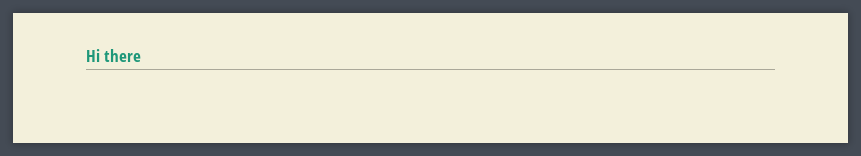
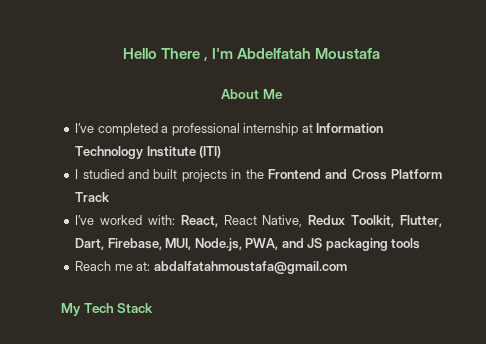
[86,49,142,62] Hi there -> [122,48,381,61] [221,89,283,99] [75,123,384,136] [75,146,222,159] [75,169,442,182] [75,192,111,202] [75,215,442,227] [75,238,421,251] [75,261,347,274] [61,303,154,316] Hello There , I'm Abdelfatah Moustafa // About Me // I’ve completed a professional internship at Information Technology Institute (ITI) // I studied and built projects in the Frontend and Cross Platform Track // I’ve worked with: React, React Native, Redux Toolkit, Flutter, Dart, Firebase, MUI, Node.js, PWA, and JS packaging tools // Reach me at: abdalfatahmoustafa@gmail.com // My Tech Stack

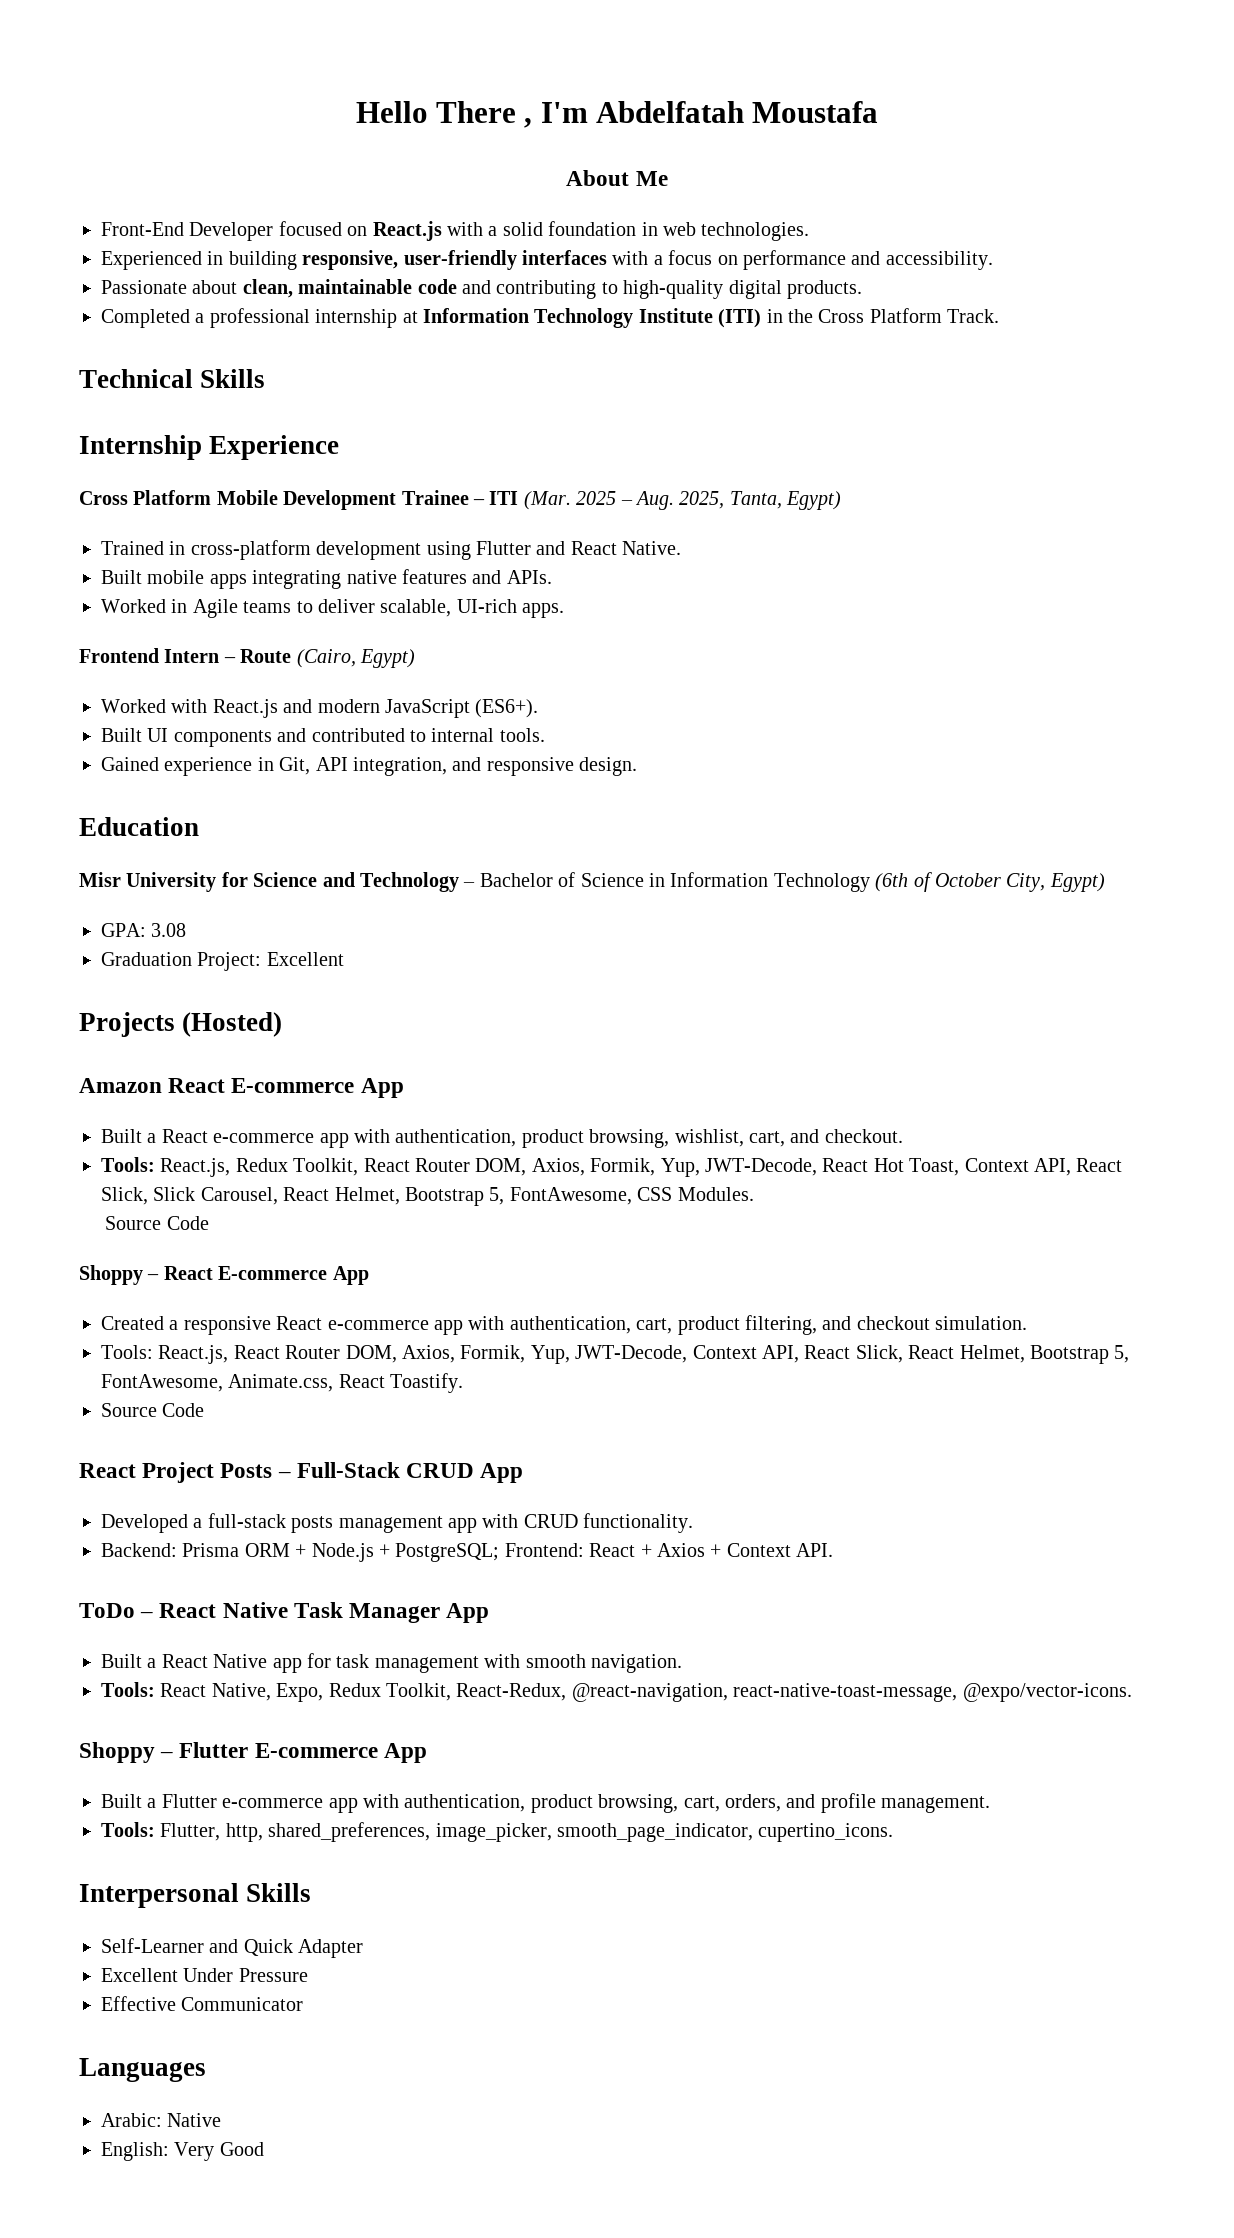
[75,123,158,136] I’ve completed -> [101,221,810,241] [101,250,993,270] [101,279,862,299] [101,309,190,328] Front-End Developer focused on React.js with a solid foundation in web technologies. // Experienced in building responsive, user-friendly interfaces with a focus on performance and accessibility. // Passionate about clean, maintainable code and contributing to high-quality digital products. // Completed
[75,169,442,182] [75,192,111,202] [75,215,218,227] // I studied and built projects in the Frontend and Cross Platform Track // I’ve worked with: React, -> [766,308,1000,323] [79,369,266,388] [79,435,340,460] [79,490,842,510] [101,540,682,560] [101,569,552,589] [101,599,565,618] [79,648,415,668] [101,699,539,718] [101,728,545,747] [101,757,638,776] [79,817,199,836] [79,872,1105,892] [101,923,187,937] [101,952,344,971] [79,1012,283,1037] [79,1078,404,1098] [101,1129,903,1148] [101,1157,1123,1177] [101,1187,754,1206] [105,1216,209,1230] [79,1265,369,1285] [101,1315,1028,1335] [101,1345,1130,1364] [101,1373,464,1393] [101,1403,205,1417] [79,1462,524,1483] [101,1513,694,1533] [101,1543,834,1562] [79,1602,490,1623] [101,1653,682,1673] [101,1682,155,1697] in the Cross Platform Track. // Technical Skills // Internship Experience // Cross Platform Mobile Development Trainee – ITI (Mar. 2025 – Aug. 2025, Tanta, Egypt) // Trained in cross-platform development using Flutter and React Native. // Built mobile apps integrating native features and APIs. // Worked in Agile teams to deliver scalable, UI-rich apps. // Frontend Intern – Route (Cairo, Egypt) // Worked with React.js and modern JavaScript (ES6+). // Built UI components and contributed to internal tools. // Gained experience in Git, API integration, and responsive design. // Education // Misr University for Science and Technology – Bachelor of Science in Information Technology (6th of October City, Egypt) // GPA: 3.08 // Graduation Project: Excellent // Projects (Hosted) // Amazon React E-commerce App // Built a React e-commerce app with authentication, product browsing, wishlist, cart, and checkout. // Tools: React.js, Redux Toolkit, React Router DOM, Axios, Formik, Yup, JWT-Decode, React Hot Toast, Context API, React Slick, Slick Carousel, React Helmet, Bootstrap 5, FontAwesome, CSS Modules. // Source Code // Shoppy – React E-commerce App // Created a responsive React e-commerce app with authentication, cart, product filtering, and checkout simulation. // Tools: React.js, React Router DOM, Axios, Formik, Yup, JWT-Decode, Context API, React Slick, React Helmet, Bootstrap 5, FontAwesome, Animate.css, React Toastify. // Source Code // React Project Posts – Full-Stack CRUD App // Developed a full-stack posts management app with CRUD functionality. // Backend: Prisma ORM + Node.js + PostgreSQL; Frontend: React + Axios + Context API. // ToDo – React Native Task Manager App // Built a React Native app for task management with smooth navigation. // Tools:
[308,215,442,227] [75,238,421,251] [75,261,347,274] [61,303,154,316] Redux Toolkit, Flutter, Dart, Firebase, MUI, Node.js, PWA, and JS packaging tools // Reach me at: abdalfatahmoustafa@gmail.com // My Tech Stack -> [276,1683,1132,1702] [79,1742,427,1763] [101,1793,991,1813] [101,1822,894,1842] [79,1883,312,1908] [101,1938,364,1958] [101,1968,308,1982] [101,1996,304,2011] [79,2058,206,2082] [101,2113,222,2127] [101,2142,264,2161] Expo, Redux Toolkit, React-Redux, @react-navigation, react-native-toast-message, @expo/vector-icons. // Shoppy – Flutter E-commerce App // Built a Flutter e-commerce app with authentication, product browsing, cart, orders, and profile management. // Tools: Flutter, http, shared_preferences, image_picker, smooth_page_indicator, cupertino_icons. // Interpersonal Skills // Self-Learner and Quick Adapter // Excellent Under Pressure // Effective Communicator // Languages // Arabic: Native // English: Very Good

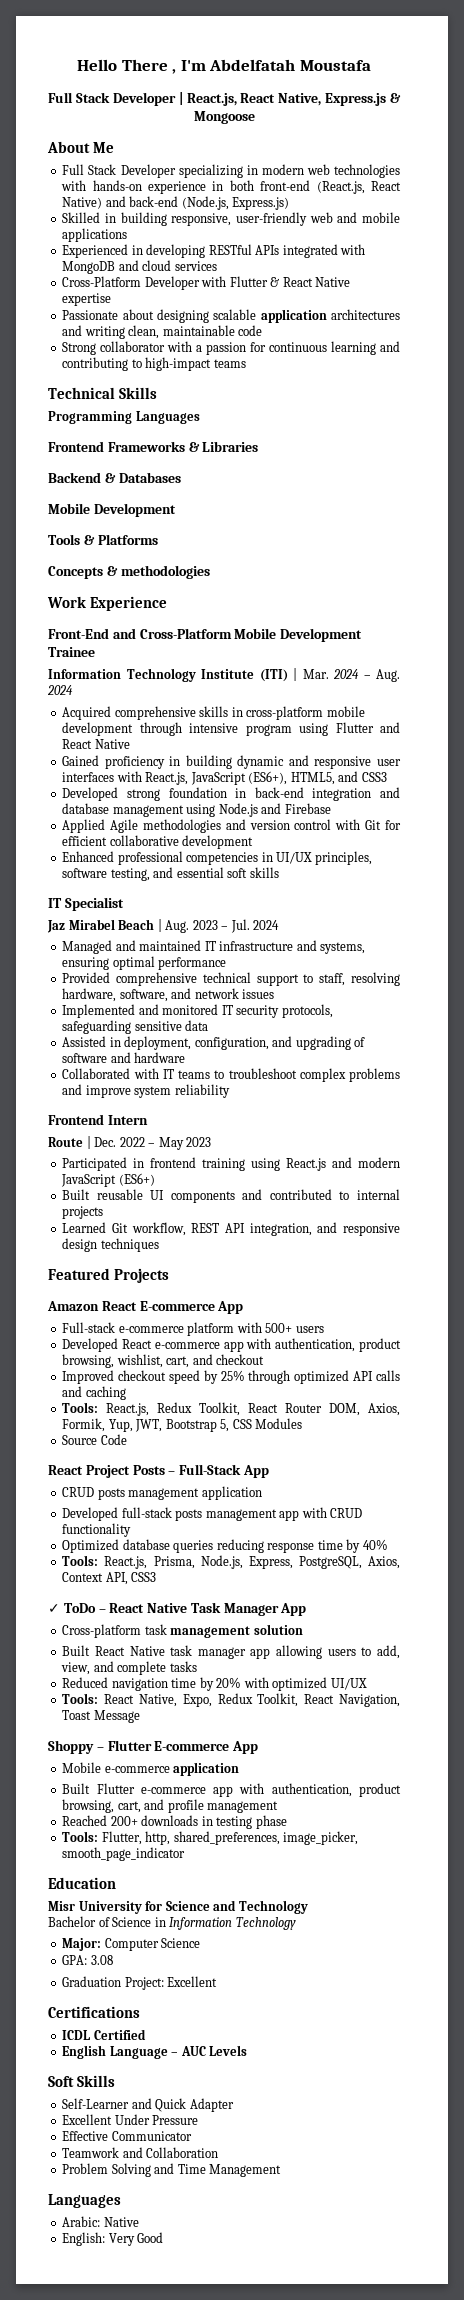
[566,170,668,186] [101,221,810,241] [101,250,993,270] [101,279,862,299] [101,308,1000,328] [79,369,266,388] [79,435,340,460] [79,490,842,510] [101,540,682,560] [101,569,552,589] [101,599,565,618] [79,648,415,668] [101,699,208,713] About Me // Front-End Developer focused on React.js with a solid foundation in web technologies. // Experienced in building responsive, user-friendly interfaces with a focus on performance and accessibility. // Passionate about clean, maintainable code and contributing to high-quality digital products. // Completed a professional internship at Information Technology Institute (ITI) in the Cross Platform Track. // Technical Skills // Internship Experience // Cross Platform Mobile Development Trainee – ITI (Mar. 2025 – Aug. 2025, Tanta, Egypt) // Trained in cross-platform development using Flutter and React Native. // Built mobile apps integrating native features and APIs. // Worked in Agile teams to deliver scalable, UI-rich apps. // Frontend Intern – Route (Cairo, Egypt) // Worked with -> [48,92,401,106] [193,111,255,124] [47,141,115,153] [62,164,400,178] [61,180,401,194] [62,196,290,210] [62,212,400,226] [62,228,128,242] [62,244,366,258] [62,260,217,274] [62,276,351,290] [62,293,112,306] [62,309,400,323] [62,325,263,339] [62,341,400,355] [62,357,246,371] [48,387,158,399] [48,411,200,424] [48,441,259,452] [48,472,181,483] [48,503,176,517] [48,534,158,545] [48,565,210,579] [47,596,168,611] [48,628,363,642] [48,647,95,657] [48,668,400,682] [47,685,73,695] [62,706,365,720] [62,722,400,736] [62,739,130,749] [62,755,401,769] [62,771,387,785] [62,787,400,801] [62,803,331,817] [62,819,401,833] [62,835,254,849] [62,851,372,865] [62,867,279,881] [48,897,124,911] [47,919,280,933] [62,940,366,954] [62,956,227,970] [62,972,400,986] [62,988,275,1002] [62,1004,333,1018] [62,1020,209,1034] [62,1036,366,1050] [62,1052,186,1063] [62,1068,400,1082] [62,1084,230,1098] [48,1114,148,1125] [48,1136,212,1150] [62,1157,281,1171] Full Stack Developer | React.js, React Native, Express.js & Mongoose // About Me // Full Stack Developer specializing in modern web technologies with hands-on experience in both front-end (React.js, React Native) and back-end (Node.js, Express.js) // Skilled in building responsive, user-friendly web and mobile applications // Experienced in developing RESTful APIs integrated with MongoDB and cloud services // Cross-Platform Developer with Flutter & React Native expertise // Passionate about designing scalable application architectures and writing clean, maintainable code // Strong collaborator with a passion for continuous learning and contributing to high-impact teams // Technical Skills // Programming Languages // Frontend Frameworks & Libraries // Backend & Databases // Mobile Development // Tools & Platforms // Concepts & methodologies // Work Experience // Front-End and Cross-Platform Mobile Development Trainee // Information Technology Institute (ITI) | Mar. 2024 – Aug. 2024 // Acquired comprehensive skills in cross-platform mobile development through intensive program using Flutter and React Native // Gained proficiency in building dynamic and responsive user interfaces with React.js, JavaScript (ES6+), HTML5, and CSS3 // Developed strong foundation in back-end integration and database management using Node.js and Firebase // Applied Agile methodologies and version control with Git for efficient collaborative development // Enhanced professional competencies in UI/UX principles, software testing, and essential soft skills // IT Specialist // Jaz Mirabel Beach | Aug. 2023 – Jul. 2024 // Managed and maintained IT infrastructure and systems, ensuring optimal performance // Provided comprehensive technical support to staff, resolving hardware, software, and network issues // Implemented and monitored IT security protocols, safeguarding sensitive data // Assisted in deployment, configuration, and upgrading of software and hardware // Collaborated with IT teams to troubleshoot complex problems and improve system reliability // Frontend Intern // Route | Dec. 2022 – May 2023 // Participated in frontend training using
[475,699,539,718] [101,728,142,742] (ES6+). // Built -> [118,1173,155,1186] [62,1189,143,1200] (ES6+) // Built reusable
[499,728,545,742] [101,757,638,776] [79,817,199,836] [79,872,1105,892] [101,923,187,937] [101,952,344,971] tools. // Gained experience in Git, API integration, and responsive design. // Education // Misr University for Science and Technology – Bachelor of Science in Information Technology (6th of October City, Egypt) // GPA: 3.08 // Graduation Project: Excellent // -> [62,1206,104,1219] [62,1222,400,1236] [62,1238,159,1252] [48,1268,110,1280] projects // Learned Git workflow, REST API integration, and responsive design techniques // Featured
[182,1012,283,1037] (Hosted) -> (170, 1275) none
[101,1129,157,1143] Built a -> [62,1322,324,1336] [62,1338,119,1352] Full-stack e-commerce platform with 500+ users // Developed
[824,1129,903,1143] checkout. -> [216,1354,265,1365] [62,1370,400,1384] [62,1386,126,1400] checkout // Improved checkout speed by 25% through optimized API calls and caching
[704,1158,1123,1176] [101,1187,754,1206] [105,1216,209,1230] [79,1265,369,1285] [101,1315,1028,1335] [101,1345,1130,1364] [101,1373,464,1393] JWT-Decode, React Hot Toast, Context API, React Slick, Slick Carousel, React Helmet, Bootstrap 5, FontAwesome, CSS Modules. // Source Code // Shoppy – React E-commerce App // Created a responsive React e-commerce app with authentication, cart, product filtering, and checkout simulation. // Tools: React.js, React Router DOM, Axios, Formik, Yup, JWT-Decode, Context API, React Slick, React Helmet, Bootstrap 5, FontAwesome, Animate.css, React Toastify. -> [135,1418,303,1432] JWT, Bootstrap 5, CSS Modules
[406,1463,524,1483] [101,1514,203,1533] CRUD App // Developed a -> [242,1465,269,1478] [62,1486,262,1500] [62,1507,119,1521] App // CRUD posts management application // Developed
[583,1513,694,1533] [101,1543,834,1562] functionality. // Backend: Prisma ORM + Node.js + PostgreSQL; Frontend: React + Axios + Context API. // -> [62,1523,132,1537] [62,1539,388,1553] [62,1555,400,1569] [62,1572,157,1585] [48,1604,60,1613] functionality // Optimized database queries reducing response time by 40% // Tools: React.js, Prisma, Node.js, Express, PostgreSQL, Axios, Context API, CSS3 // ✓
[101,1653,682,1673] // Built a React Native app for task management with smooth navigation. -> [62,1624,303,1638] [62,1645,400,1659] [61,1661,197,1675] [62,1677,367,1691] // Cross-platform task management solution // Built React Native task manager app allowing users to add, view, and complete tasks // Reduced navigation time by 20% with optimized UI/UX
[456,1683,1132,1702] React-Redux, @react-navigation, react-native-toast-message, @expo/vector-icons. -> [304,1694,400,1707] [62,1710,140,1723] React Navigation, Toast Message
[101,1794,157,1808] // Built a -> [62,1762,240,1776] [62,1783,91,1794] // Mobile e-commerce application // Built
[724,1794,781,1812] orders, -> (141, 1807) none
[881,1796,991,1813] management. -> [207,1801,279,1813] [62,1815,287,1829] management // Reached 200+ downloads in testing phase
[557,1823,894,1842] [79,1883,239,1908] smooth_page_indicator, cupertino_icons. // Interpersonal -> [62,1847,186,1861] [48,1877,116,1889] [48,1900,308,1914] [48,1916,296,1930] [62,1938,201,1951] [62,1955,113,1965] [62,1976,218,1990] [48,2006,140,2018] [62,2029,146,2040] [62,2045,248,2059] [48,2076,74,2087] smooth_page_indicator // Education // Misr University for Science and Technology // Bachelor of Science in Information Technology // Major: Computer Science // GPA: 3.08 // Graduation Project: Excellent // Certifications // ICDL Certified // English Language – AUC Levels // Soft
(304, 2004) none -> [62,2147,219,2158] [62,2163,282,2177] // Teamwork and Collaboration // Problem Solving and Time Management

